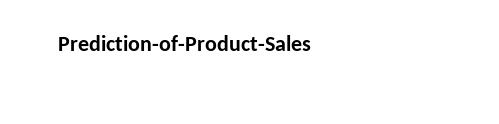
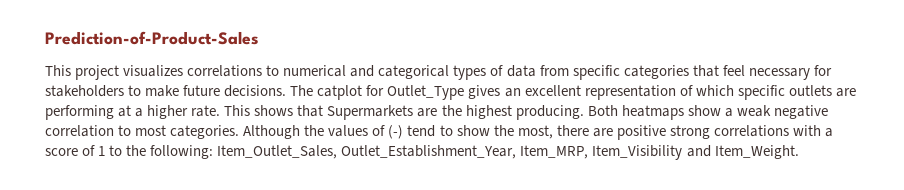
(311, 43) none -> [45,65,832,80] [45,85,856,100] [45,105,828,120] [45,125,833,140] [45,145,799,160] // This project visualizes correlations to numerical and categorical types of data from specific categories that feel necessary for stakeholders to make future decisions. The catplot for Outlet_Type gives an excellent representation of which specific outlets are performing at a higher rate. This shows that Supermarkets are the highest producing. Both heatmaps show a weak negative correlation to most categories. Although the values of (-) tend to show the most, there are positive strong correlations with a score of 1 to the following: Item_Outlet_Sales, Outlet_Establishment_Year, Item_MRP, Item_Visibility and Item_Weight.

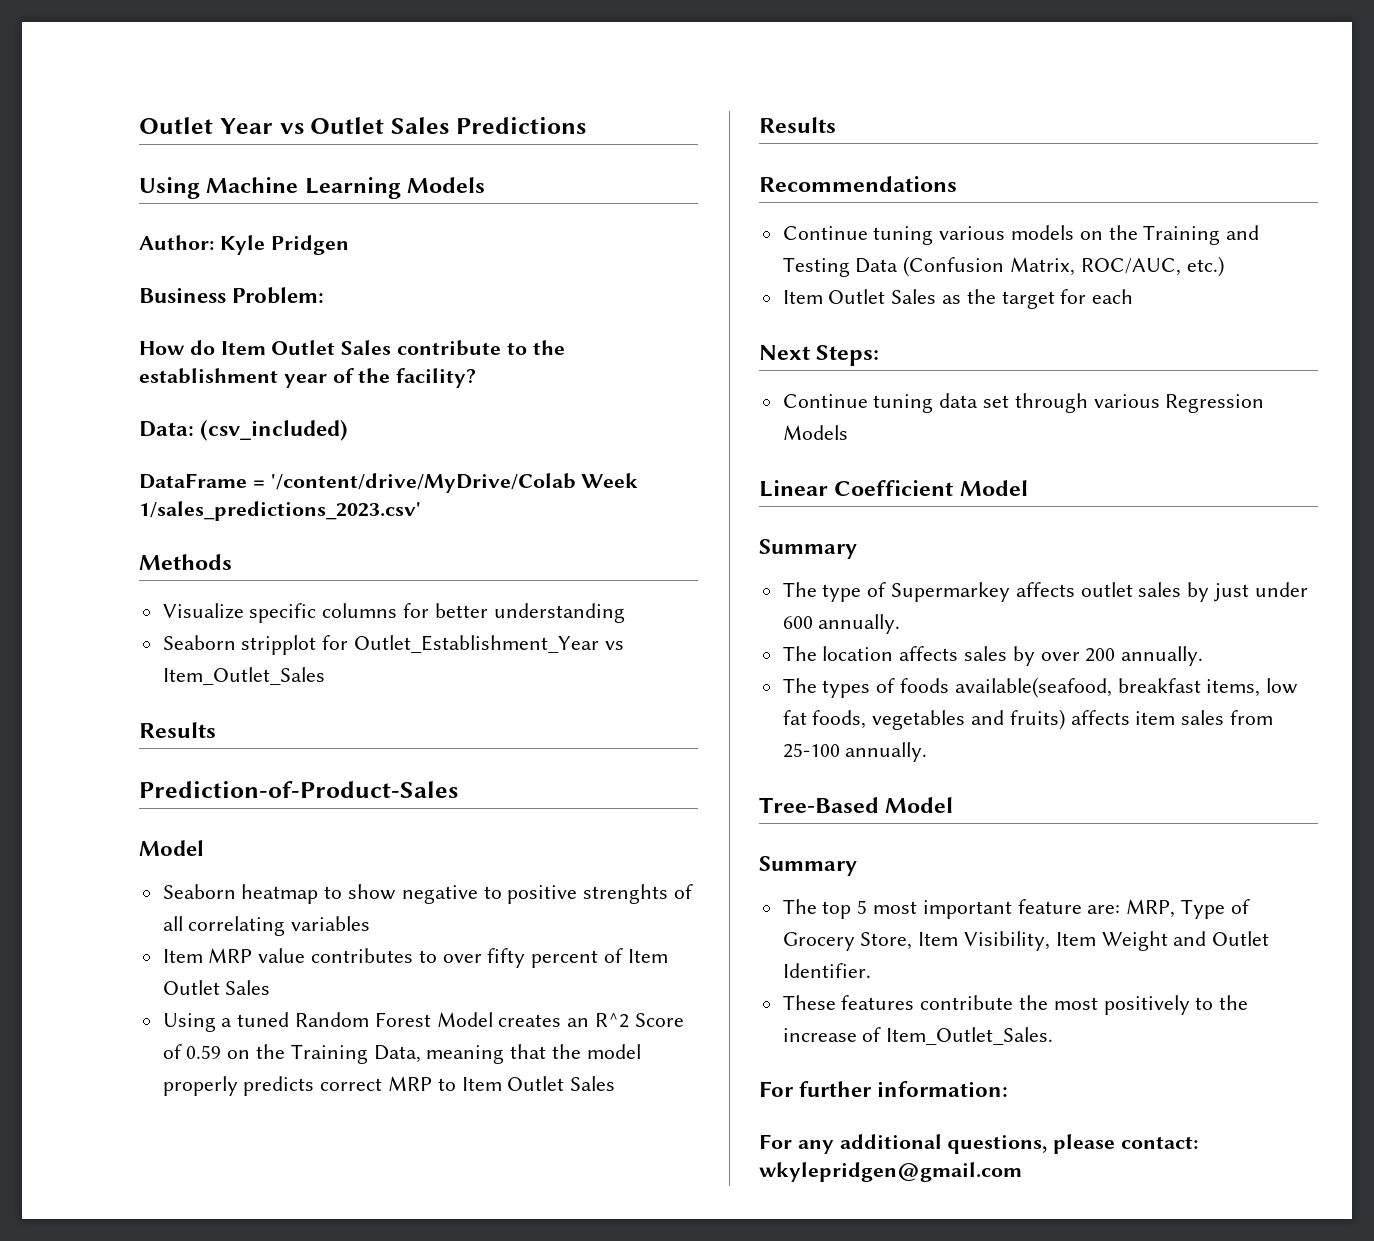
[45,31,259,45] [45,65,832,80] [45,85,856,100] [45,105,828,120] [45,125,833,140] [45,145,799,160] Prediction-of-Product-Sales // This project visualizes correlations to numerical and categorical types of data from specific categories that feel necessary for stakeholders to make future decisions. The catplot for Outlet_Type gives an excellent representation of which specific outlets are performing at a higher rate. This shows that Supermarkets are the highest producing. Both heatmaps show a weak negative correlation to most categories. Although the values of (-) tend to show the most, there are positive strong correlations with a score of 1 to the following: Item_Outlet_Sales, Outlet_Establishment_Year, Item_MRP, Item_Visibility and Item_Weight. -> [139,117,586,134] [139,177,486,199] [139,235,349,255] [139,287,325,304] [139,340,565,356] [139,368,477,388] [139,420,349,441] [139,473,639,493] [139,501,421,521] [139,554,232,570] [162,603,625,623] [162,635,624,655] [162,667,325,685] [139,722,216,738] [139,781,458,798] [139,840,204,856] [162,884,694,904] [162,916,371,936] [162,948,668,968] [162,980,271,995] [162,1012,684,1032] [162,1044,641,1064] [162,1076,616,1096] [759,117,836,133] [759,176,957,192] [782,225,1260,245] [782,256,1224,277] [782,289,1134,309] [759,345,880,366] [782,393,1265,413] [782,425,848,440] [759,480,1028,497] [759,539,857,559] [782,582,1308,602] [782,614,901,634] [782,646,1204,666] [782,677,1299,698] [782,709,1274,730] [782,742,928,762] [759,797,954,813] [759,856,857,876] [782,899,1250,919] [782,931,1270,951] [782,963,871,978] [782,995,1249,1015] [782,1027,1054,1045] [759,1081,1009,1097] [759,1134,1199,1154] [759,1162,1022,1182] Outlet Year vs Outlet Sales Predictions // Using Machine Learning Models // Author: Kyle Pridgen // Business Problem: // How do Item Outlet Sales contribute to the establishment year of the facility? // Data: (csv_included) // DataFrame = '/content/drive/MyDrive/Colab Week 1/sales_predictions_2023.csv' // Methods // Visualize specific columns for better understanding // Seaborn stripplot for Outlet_Establishment_Year vs Item_Outlet_Sales // Results // Prediction-of-Product-Sales // Model // Seaborn heatmap to show negative to positive strenghts of all correlating variables // Item MRP value contributes to over fifty percent of Item Outlet Sales // Using a tuned Random Forest Model creates an R^2 Score of 0.59 on the Training Data, meaning that the model properly predicts correct MRP to Item Outlet Sales // Results // Recommendations // Continue tuning various models on the Training and Testing Data (Confusion Matrix, ROC/AUC, etc.) // Item Outlet Sales as the target for each // Next Steps: // Continue tuning data set through various Regression Models // Linear Coefficient Model // Summary // The type of Supermarkey affects outlet sales by just under 600 annually. // The location affects sales by over 200 annually. // The types of foods available(seafood, breakfast items, low fat foods, vegetables and fruits) affects item sales from 25-100 annually. // Tree-Based Model // Summary // The top 5 most important feature are: MRP, Type of Grocery Store, Item Visibility, Item Weight and Outlet Identifier. // These features contribute the most positively to the increase of Item_Outlet_Sales. // For further information: // For any additional questions, please contact: wkylepridgen@gmail.com

